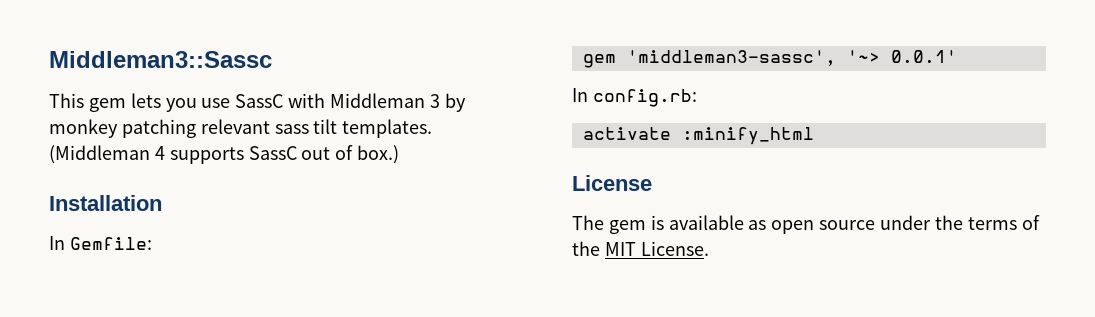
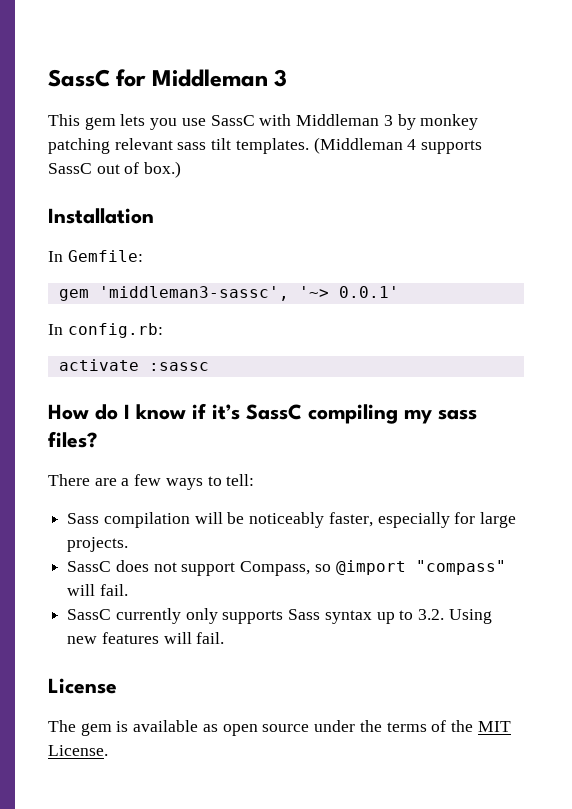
[49,51,272,68] Middleman3::Sassc -> [48,69,288,87] SassC for Middleman 3
[681,127,814,145] :minify_html -> [148,362,209,371] [48,403,477,424] [48,431,97,448] [48,474,255,490] [67,512,517,528] [67,537,129,552] [67,560,506,576] [67,584,128,596] [67,608,492,624] [67,632,225,644] :sassc // How do I know if it’s SassC compiling my sass files? // There are a few ways to tell: // Sass compilation will be noticeably faster, especially for large projects. // SassC does not support Compass, so @import "compass" will fail. // SassC currently only supports Sass syntax up to 3.2. Using new features will fail.

